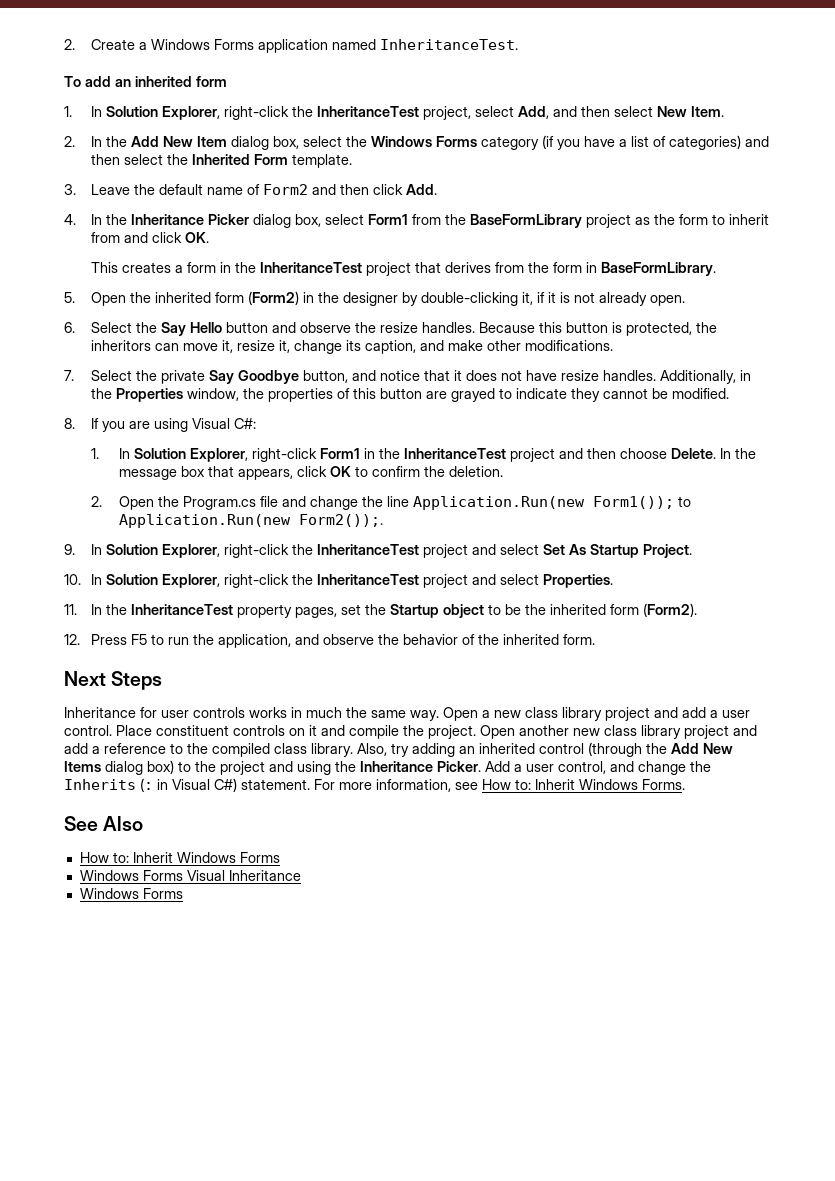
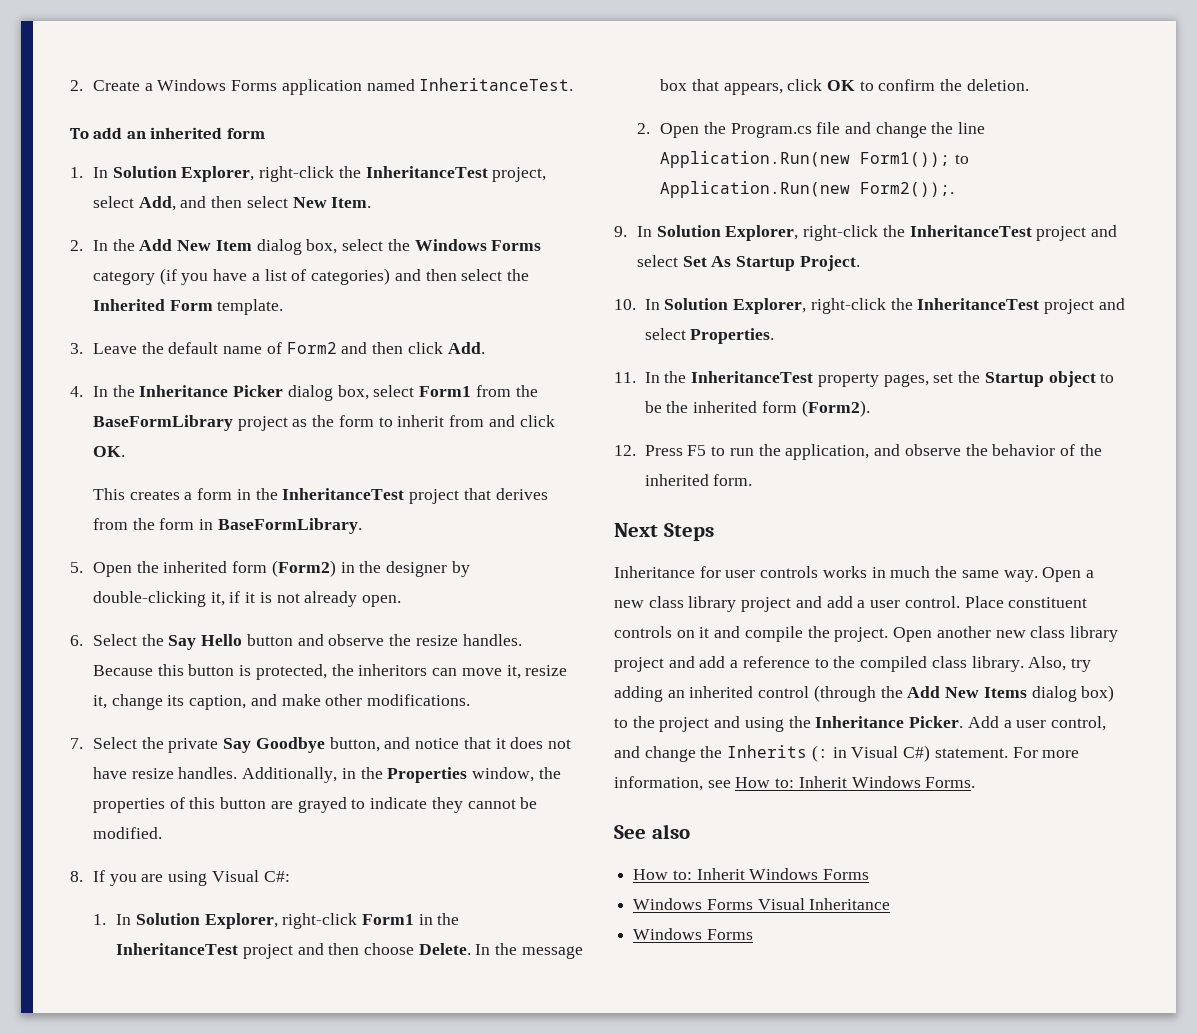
[103,816,144,831] Also -> [651,824,690,839] also

